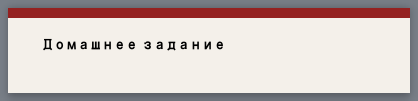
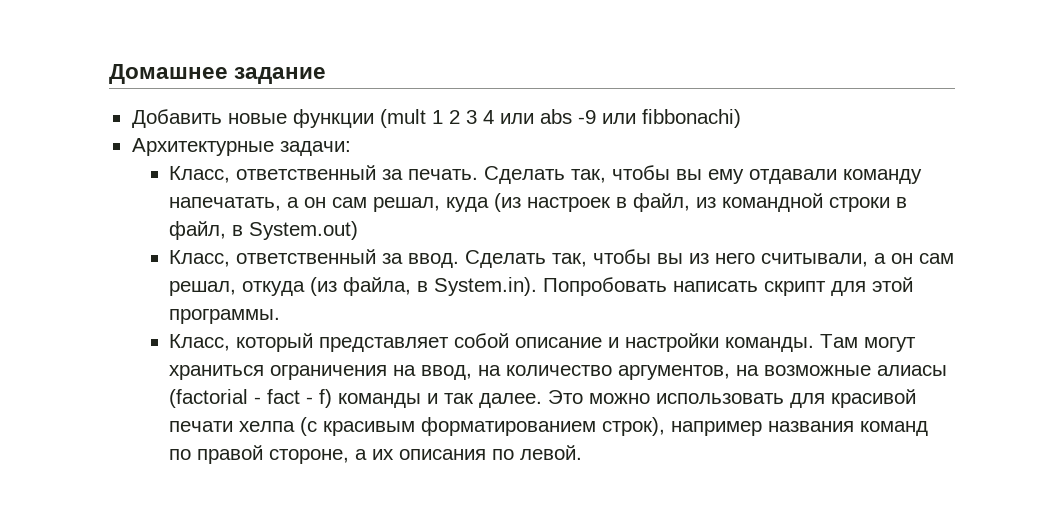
(226, 46) none -> [131,109,741,128] [131,138,351,156] [169,165,923,184] [169,193,908,212] [169,221,359,240] [169,249,955,268] [169,277,914,296] [169,309,281,324] [169,333,917,352] [169,365,948,380] [169,389,917,408] [169,417,929,436] [169,445,583,464] // Добавить новые функции (mult 1 2 3 4 или abs -9 или fibbonachi) // Архитектурные задачи: // Класс, ответственный за печать. Сделать так, чтобы вы ему отдавали команду напечатать, а он сам решал, куда (из настроек в файл, из командной строки в файл, в System.out) // Класс, ответственный за ввод. Сделать так, чтобы вы из него считывали, а он сам решал, откуда (из файла, в System.in). Попробовать написать скрипт для этой программы. // Класс, который представляет собой описание и настройки команды. Там могут храниться ограничения на ввод, на количество аргументов, на возможные алиасы (factorial - fact - f) команды и так далее. Это можно использовать для красивой печати хелпа (с красивым форматированием строк), например названия команд по правой стороне, а их описания по левой.

